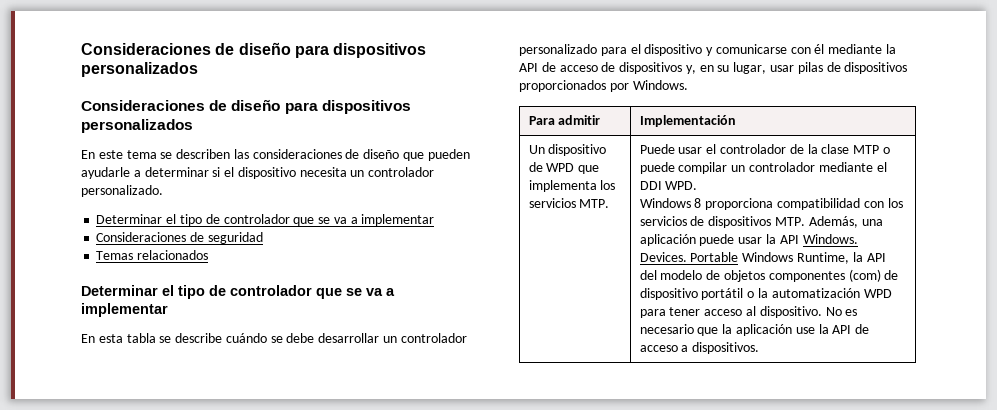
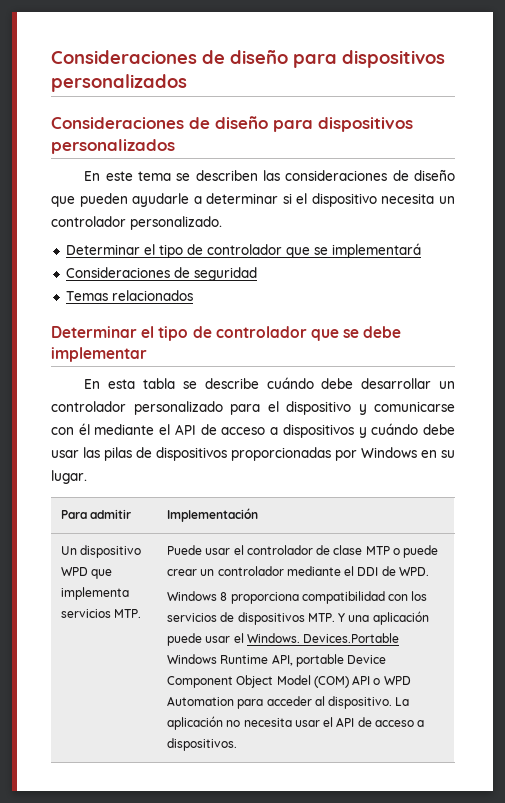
[333,214,435,226] va a implementar -> [331,243,421,258] implementará
[366,288,395,296] va a -> [363,326,402,338] debe
[270,336,283,343] se -> (314, 383) none
[886,44,897,54] [519,62,908,74] [519,80,688,92] la API de acceso de dispositivos y, en su lugar, usar pilas de dispositivos proporcionados por Windows. -> [159,423,456,438] [51,447,455,461] [51,470,87,484] el API de acceso a dispositivos y cuándo debe usar las pilas de dispositivos proporcionadas por Windows en su lugar.
[528,162,543,172] de -> (142, 551) none
[600,180,616,190] los -> (130, 593) none
[807,144,818,154] la -> (331, 550) none
[678,162,728,174] compilar -> [167,569,198,576] crear
(662, 185) none -> [381,566,396,576] de
[808,216,858,228] Además, -> [338,613,346,622] Y
[766,234,858,244] [639,252,886,264] [639,269,899,282] [639,288,892,300] [639,306,858,318] [639,324,829,336] la API Windows. Devices. Portable Windows Runtime, la API del modelo de objetos componentes (com) de dispositivo portátil o la automatización WPD para tener acceso al dispositivo. No es necesario que la aplicación use la -> [233,633,400,643] [167,654,387,667] [167,675,411,688] [167,696,410,709] [167,716,334,730] el Windows. Devices.Portable Windows Runtime API, portable Device Component Object Model (COM) API o WPD Automation para acceder al dispositivo. La aplicación no necesita usar el

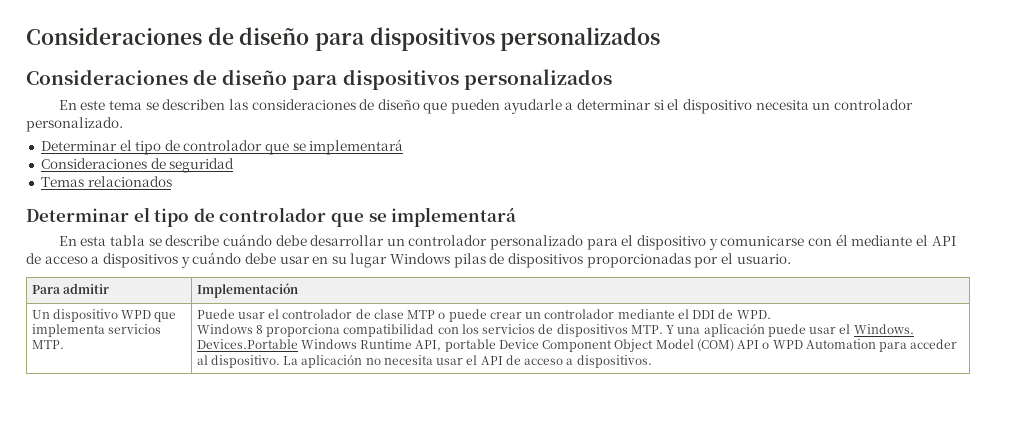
[363,326,402,338] [51,347,147,362] debe implementar -> [391,207,517,227] implementará
[83,447,100,458] las -> [312,253,451,268] en su lugar Windows
[361,447,455,458] [51,470,87,484] Windows en su lugar. -> [720,253,791,264] el usuario.

